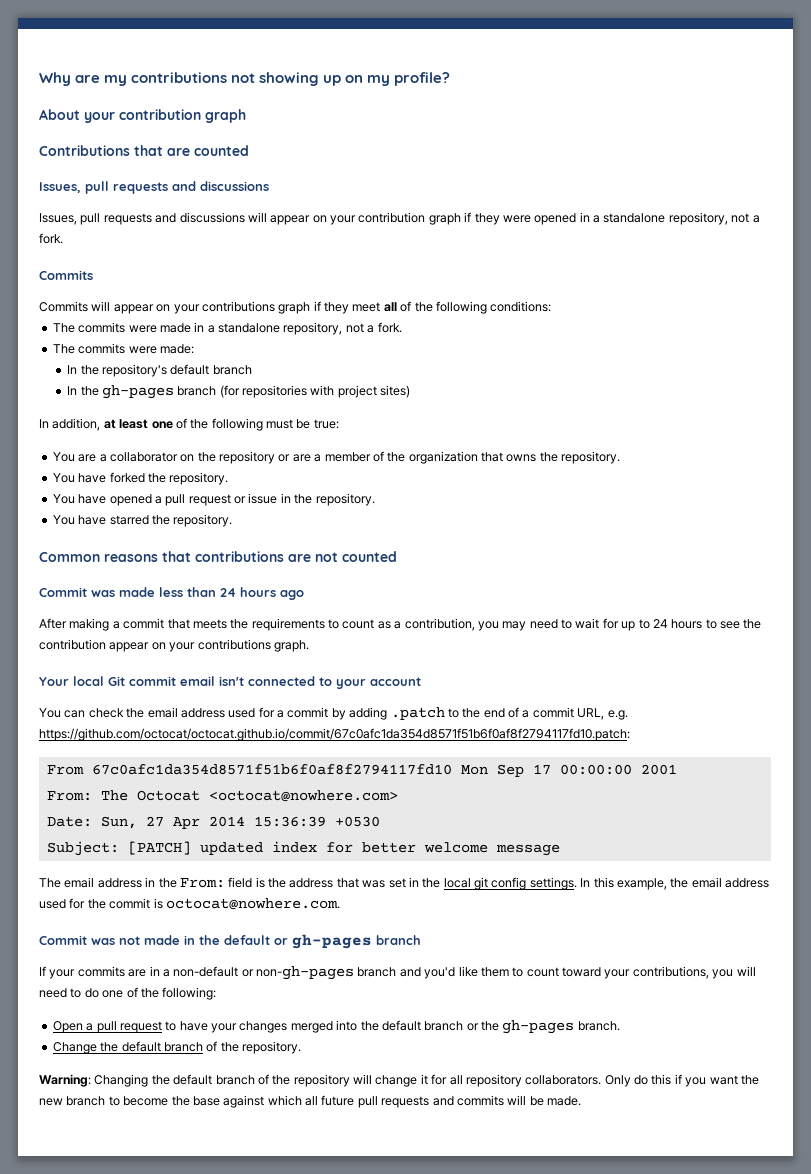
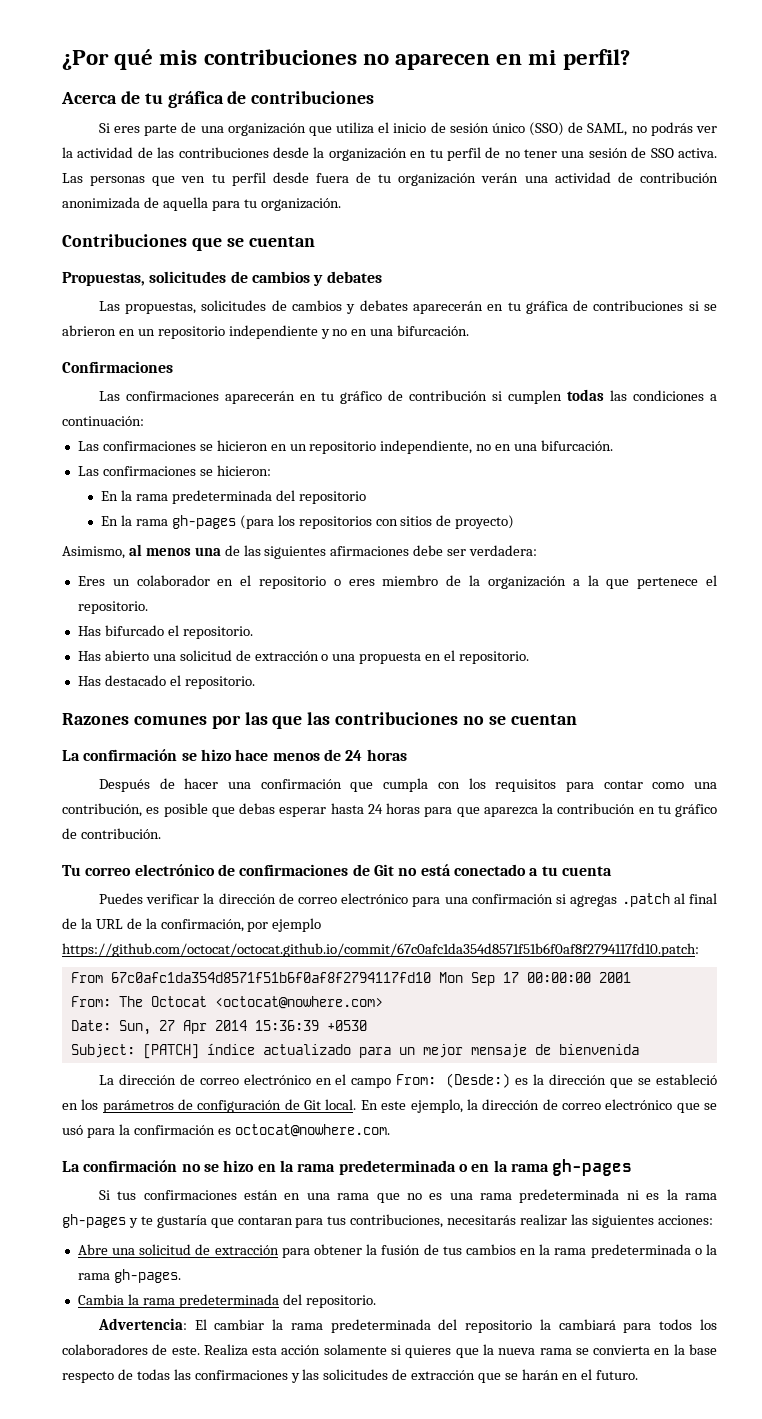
[39,72,451,86] [39,109,246,123] [39,145,249,156] [39,181,269,194] [39,212,760,225] [39,233,63,244] [39,270,93,280] [39,301,552,314] [52,322,402,335] [52,343,194,354] [67,364,252,377] [67,385,411,399] [39,418,339,431] [52,451,621,464] [52,472,229,485] [52,493,375,506] [52,514,233,527] [39,551,397,562] [39,587,304,600] [39,618,762,631] [39,639,309,652] [39,676,421,689] [39,707,628,720] Why are my contributions not showing up on my profile? // About your contribution graph // Contributions that are counted // Issues, pull requests and discussions // Issues, pull requests and discussions will appear on your contribution graph if they were opened in a standalone repository, not a fork. // Commits // Commits will appear on your contributions graph if they meet all of the following conditions: // The commits were made in a standalone repository, not a fork. // The commits were made: // In the repository's default branch // In the gh-pages branch (for repositories with project sites) // In addition, at least one of the following must be true: // You are a collaborator on the repository or are a member of the organization that owns the repository. // You have forked the repository. // You have opened a pull request or issue in the repository. // You have starred the repository. // Common reasons that contributions are not counted // Commit was made less than 24 hours ago // After making a commit that meets the requirements to count as a contribution, you may need to wait for up to 24 hours to see the contribution appear on your contributions graph. // Your local Git commit email isn't connected to your account // You can check the email address used for a commit by adding .patch to the end of a commit URL, e.g. -> [62,49,630,70] [61,91,375,108] [98,122,717,136] [62,147,718,161] [62,172,718,186] [62,197,341,211] [62,234,315,251] [62,271,382,286] [98,300,717,314] [62,325,470,339] [62,361,173,373] [98,389,717,404] [62,416,144,426] [77,440,614,454] [77,465,271,476] [101,490,366,504] [101,515,515,529] [62,544,538,559] [77,575,717,589] [77,601,148,614] [77,625,253,639] [77,650,530,664] [77,675,255,689] [62,712,577,729] [62,749,407,761] [98,778,718,792] [62,803,717,817] [62,828,161,839] [62,864,612,876] [98,893,717,907] [62,918,322,932] ¿Por qué mis contribuciones no aparecen en mi perfil? // Acerca de tu gráfica de contribuciones // Si eres parte de una organización que utiliza el inicio de sesión único (SSO) de SAML, no podrás ver la actividad de las contribuciones desde la organización en tu perfil de no tener una sesión de SSO activa. Las personas que ven tu perfil desde fuera de tu organización verán una actividad de contribución anonimizada de aquella para tu organización. // Contribuciones que se cuentan // Propuestas, solicitudes de cambios y debates // Las propuestas, solicitudes de cambios y debates aparecerán en tu gráfica de contribuciones si se abrieron en un repositorio independiente y no en una bifurcación. // Confirmaciones // Las confirmaciones aparecerán en tu gráfico de contribución si cumplen todas las condiciones a continuación: // Las confirmaciones se hicieron en un repositorio independiente, no en una bifurcación. // Las confirmaciones se hicieron: // En la rama predeterminada del repositorio // En la rama gh-pages (para los repositorios con sitios de proyecto) // Asimismo, al menos una de las siguientes afirmaciones debe ser verdadera: // Eres un colaborador en el repositorio o eres miembro de la organización a la que pertenece el repositorio. // Has bifurcado el repositorio. // Has abierto una solicitud de extracción o una propuesta en el repositorio. // Has destacado el repositorio. // Razones comunes por las que las contribuciones no se cuentan // La confirmación se hizo hace menos de 24 horas // Después de hacer una confirmación que cumpla con los requisitos para contar como una contribución, es posible que debas esperar hasta 24 horas para que aparezca la contribución en tu gráfico de contribución. // Tu correo electrónico de confirmaciones de Git no está conectado a tu cuenta // Puedes verificar la dirección de correo electrónico para una confirmación si agregas .patch al final de la URL de la confirmación, por ejemplo
[199,841,560,856] [39,877,769,890] [39,898,340,910] [39,934,421,949] [39,966,756,980] [39,987,217,1000] [52,1020,620,1034] [52,1041,301,1054] [39,1074,759,1087] [39,1095,581,1108] updated index for better welcome message // The email address in the From: field is the address that was set in the local git config settings. In this example, the email address used for the commit is octocat@nowhere.com. // Commit was not made in the default or gh-pages branch // If your commits are in a non-default or non-gh-pages branch and you'd like them to count toward your contributions, you will need to do one of the following: // Open a pull request to have your changes merged into the default branch or the gh-pages branch. // Change the default branch of the repository. // Warning: Changing the default branch of the repository will change it for all repository collaborators. Only do this if you want the new branch to become the base against which all future pull requests and commits will be made. -> [206,1043,639,1058] [98,1073,717,1088] [62,1099,718,1113] [62,1124,390,1138] [62,1159,633,1176] [98,1189,717,1203] [62,1214,713,1228] [77,1244,717,1258] [77,1269,181,1283] [77,1294,376,1308] [97,1318,717,1333] [62,1344,717,1358] [62,1369,638,1383] índice actualizado para un mejor mensaje de bienvenida // La dirección de correo electrónico en el campo From: (Desde:) es la dirección que se estableció en los parámetros de configuración de Git local. En este ejemplo, la dirección de correo electrónico que se usó para la confirmación es octocat@nowhere.com. // La confirmación no se hizo en la rama predeterminada o en la rama gh-pages // Si tus confirmaciones están en una rama que no es una rama predeterminada ni es la rama gh-pages y te gustaría que contaran para tus contribuciones, necesitarás realizar las siguientes acciones: // Abre una solicitud de extracción para obtener la fusión de tus cambios en la rama predeterminada o la rama gh-pages. // Cambia la rama predeterminada del repositorio. // Advertencia: El cambiar la rama predeterminada del repositorio la cambiará para todos los colaboradores de este. Realiza esta acción solamente si quieres que la nueva rama se convierta en la base respecto de todas las confirmaciones y las solicitudes de extracción que se harán en el futuro.

